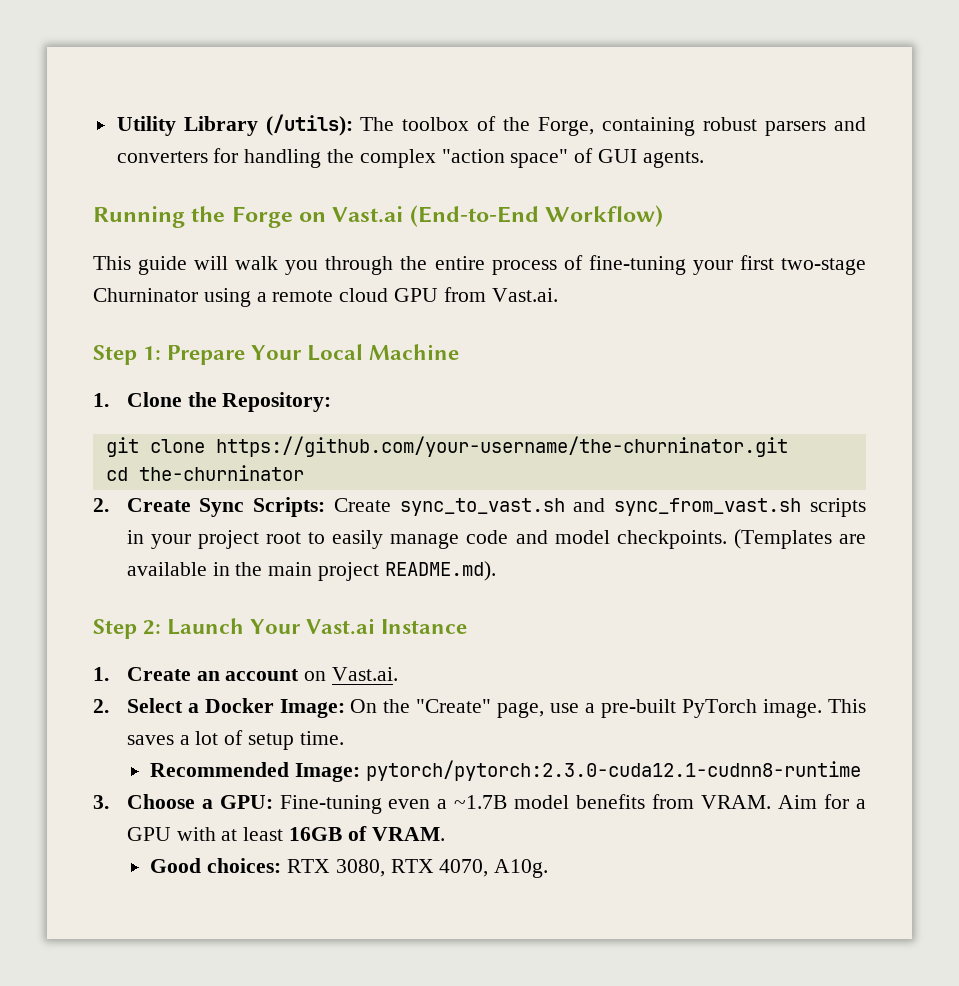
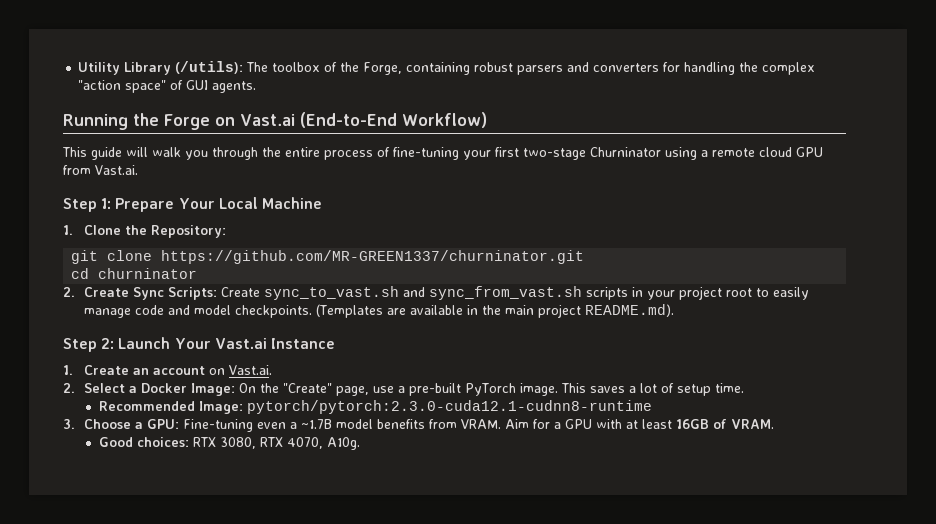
[215,436,788,457] https://github.com/your-username/the-churninator.git -> [161,250,585,264] https://github.com/MR-GREEN1337/churninator.git
[138,465,304,481] the-churninator -> [98,268,198,279] churninator

